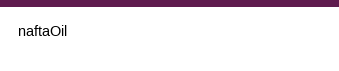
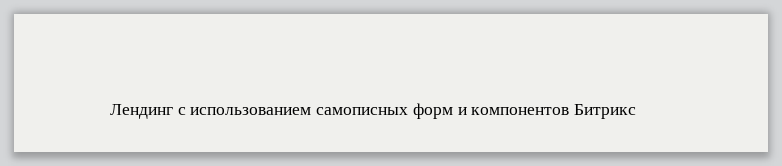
[18,25,67,36] naftaOil -> [110,103,637,119] Лендинг с использованием самописных форм и компонентов Битрикс

